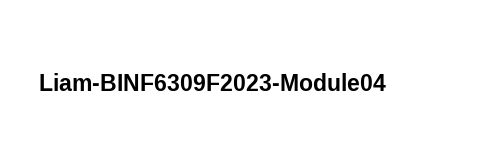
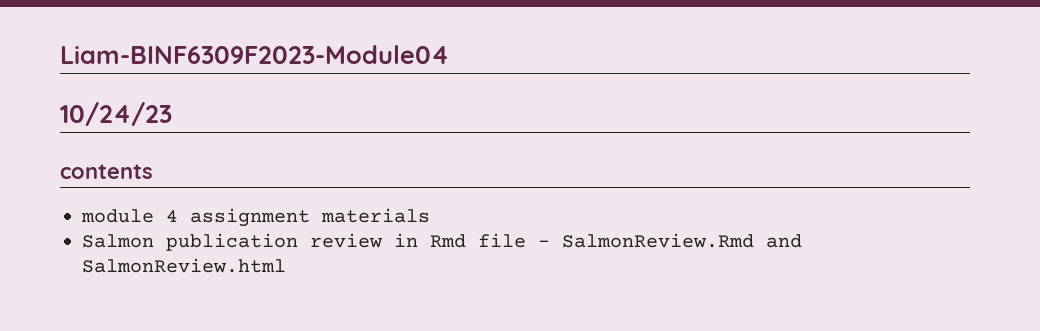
(386, 82) none -> [60,102,172,126] [60,164,153,179] [81,208,430,227] [82,233,802,251] [82,258,286,273] // 10/24/23 // contents // module 4 assignment materials // Salmon publication review in Rmd file - SalmonReview.Rmd and SalmonReview.html

